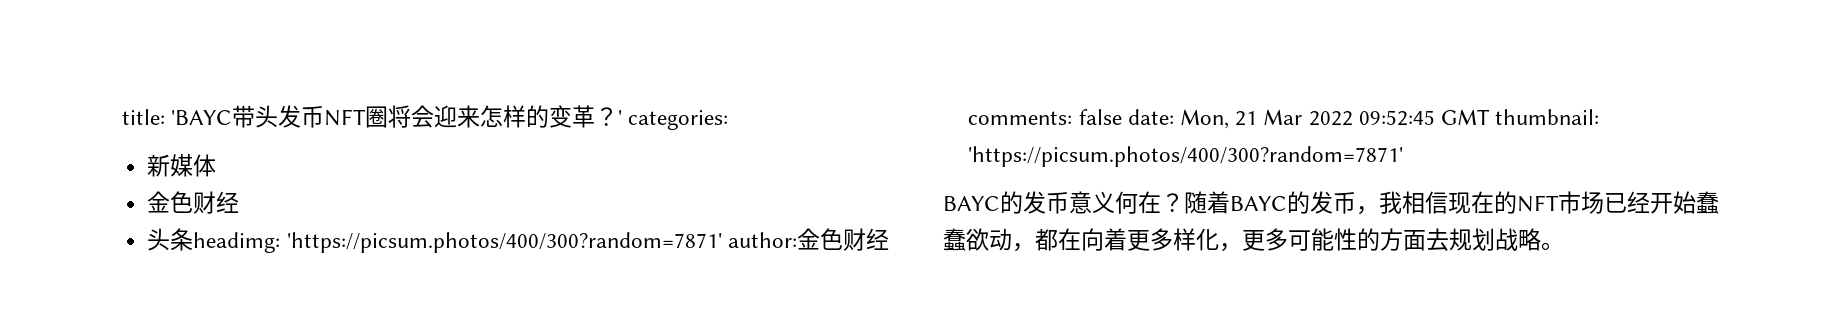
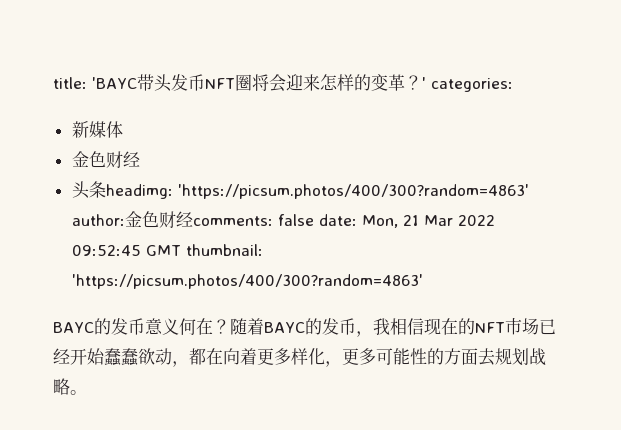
[286,232,722,253] 'https://picsum.photos/400/300?random=7871' -> [177,184,529,199] 'https://picsum.photos/400/300?random=4863'
[968,146,1404,167] 'https://picsum.photos/400/300?random=7871' -> [71,274,423,289] 'https://picsum.photos/400/300?random=4863'

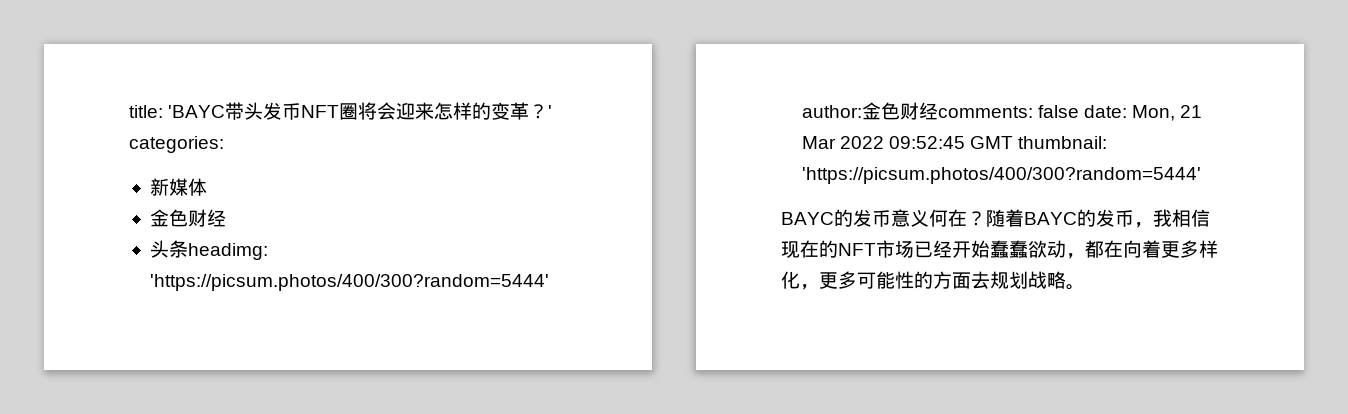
[177,184,529,199] 'https://picsum.photos/400/300?random=4863' -> [149,274,549,291] 'https://picsum.photos/400/300?random=5444'
[71,274,423,289] 'https://picsum.photos/400/300?random=4863' -> [801,167,1201,184] 'https://picsum.photos/400/300?random=5444'

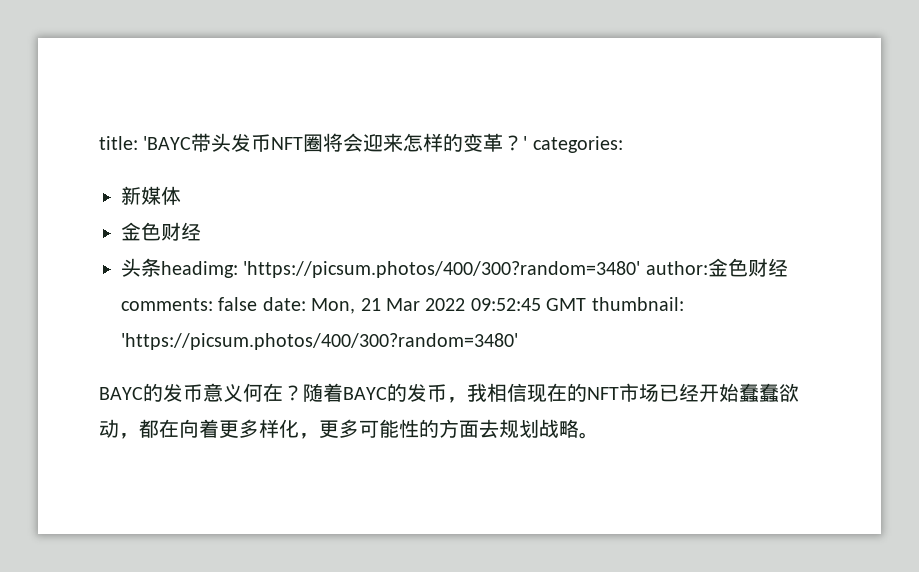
[149,274,549,291] 'https://picsum.photos/400/300?random=5444' -> [243,261,641,278] 'https://picsum.photos/400/300?random=3480'
[801,167,1201,184] 'https://picsum.photos/400/300?random=5444' -> [121,333,518,350] 'https://picsum.photos/400/300?random=3480'

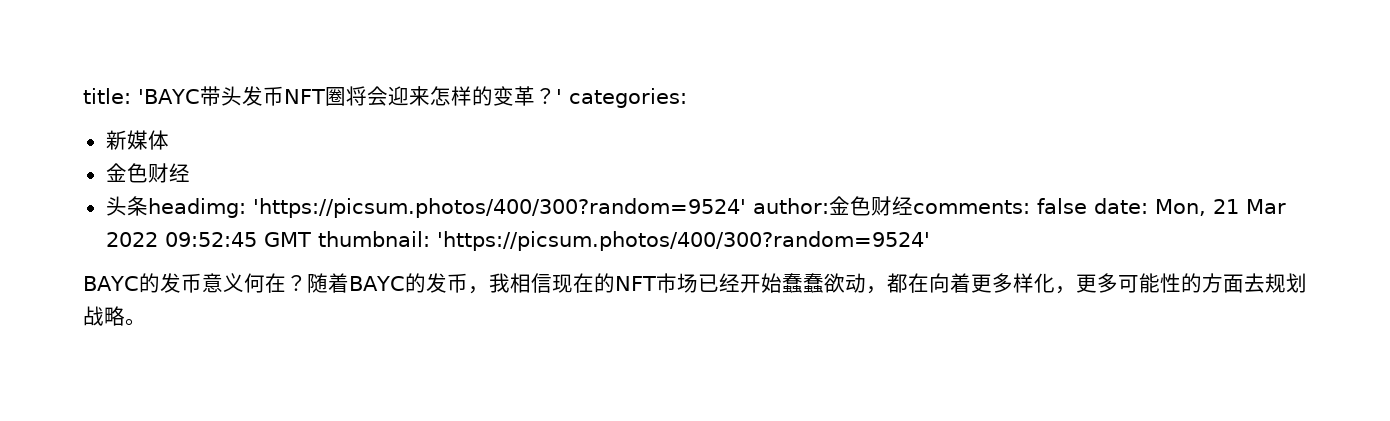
[243,261,641,278] 'https://picsum.photos/400/300?random=3480' -> [252,198,746,218] 'https://picsum.photos/400/300?random=9524'
[121,333,518,350] 'https://picsum.photos/400/300?random=3480' -> [436,231,930,251] 'https://picsum.photos/400/300?random=9524'

